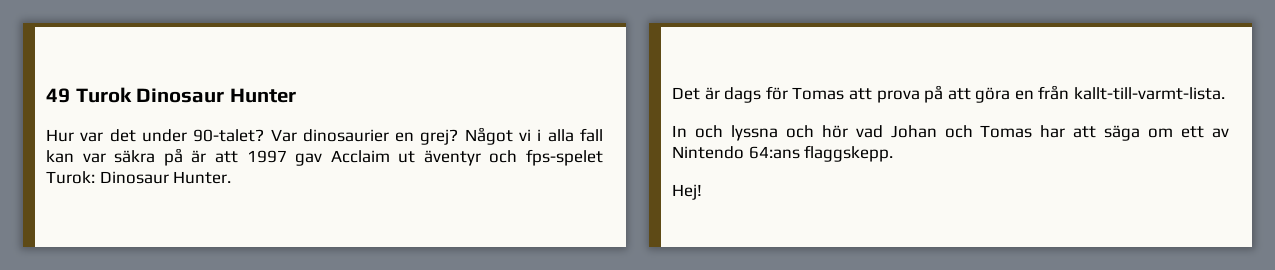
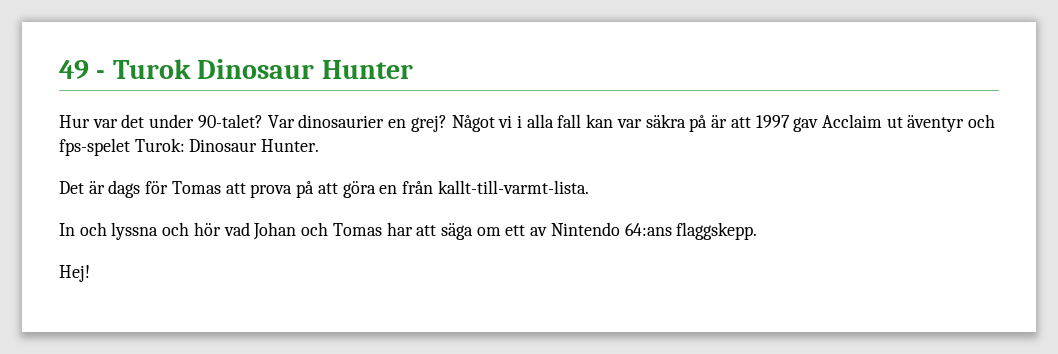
(70, 95) none -> [96,70,106,79] -

